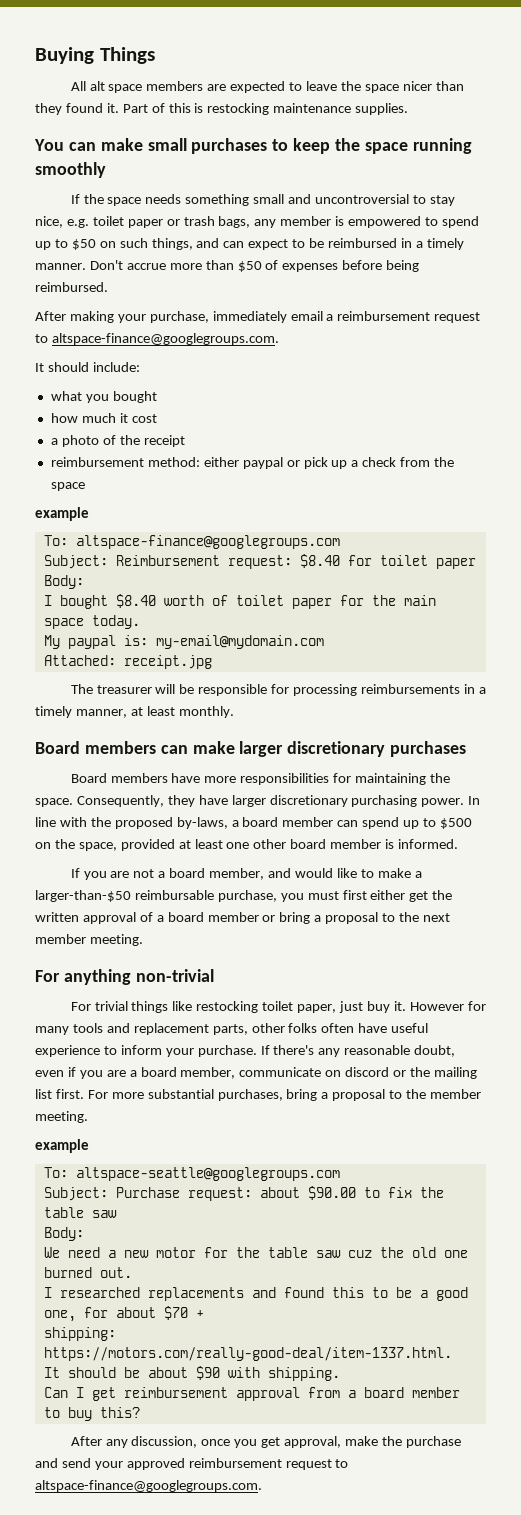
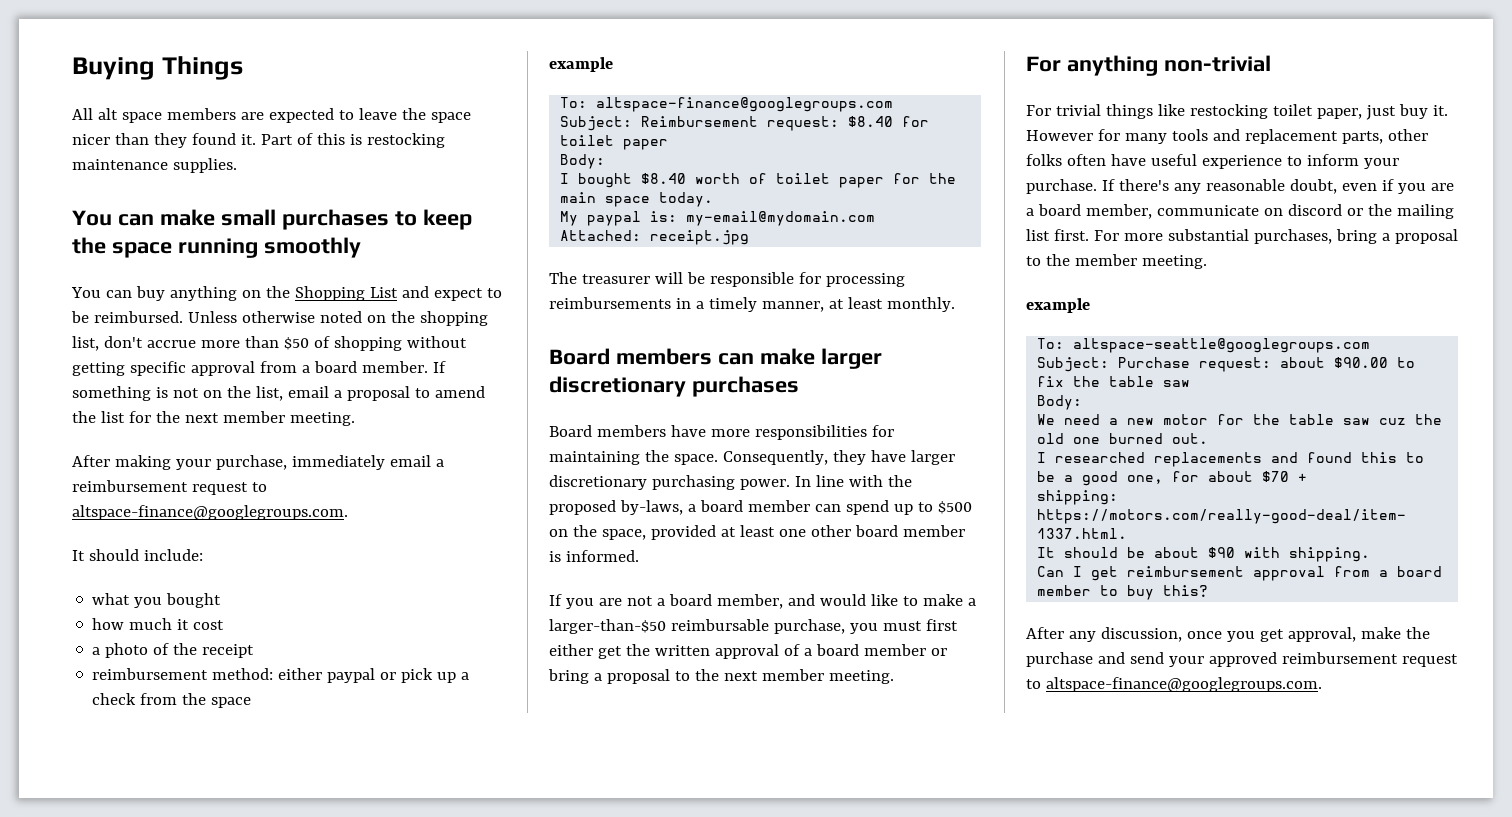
[70,194,455,206] [35,216,479,228] [35,238,464,250] [35,260,123,270] If the space needs something small and uncontroversial to stay nice, e.g. toilet paper or trash bags, any member is empowered to spend up to $50 on such things, and can expect to be reimbursed in a timely manner. Don't -> [71,286,502,301] [71,311,488,326] [72,336,143,351] You can buy anything on the Shopping List and expect to be reimbursed. Unless otherwise noted on the shopping list, don't
[282,260,420,272] [35,282,108,292] expenses before being reimbursed. -> [333,336,467,351] [72,361,446,376] [72,386,485,401] [72,411,355,426] shopping without getting specific approval from a board member. If something is not on the list, email a proposal to amend the list for the next member meeting.

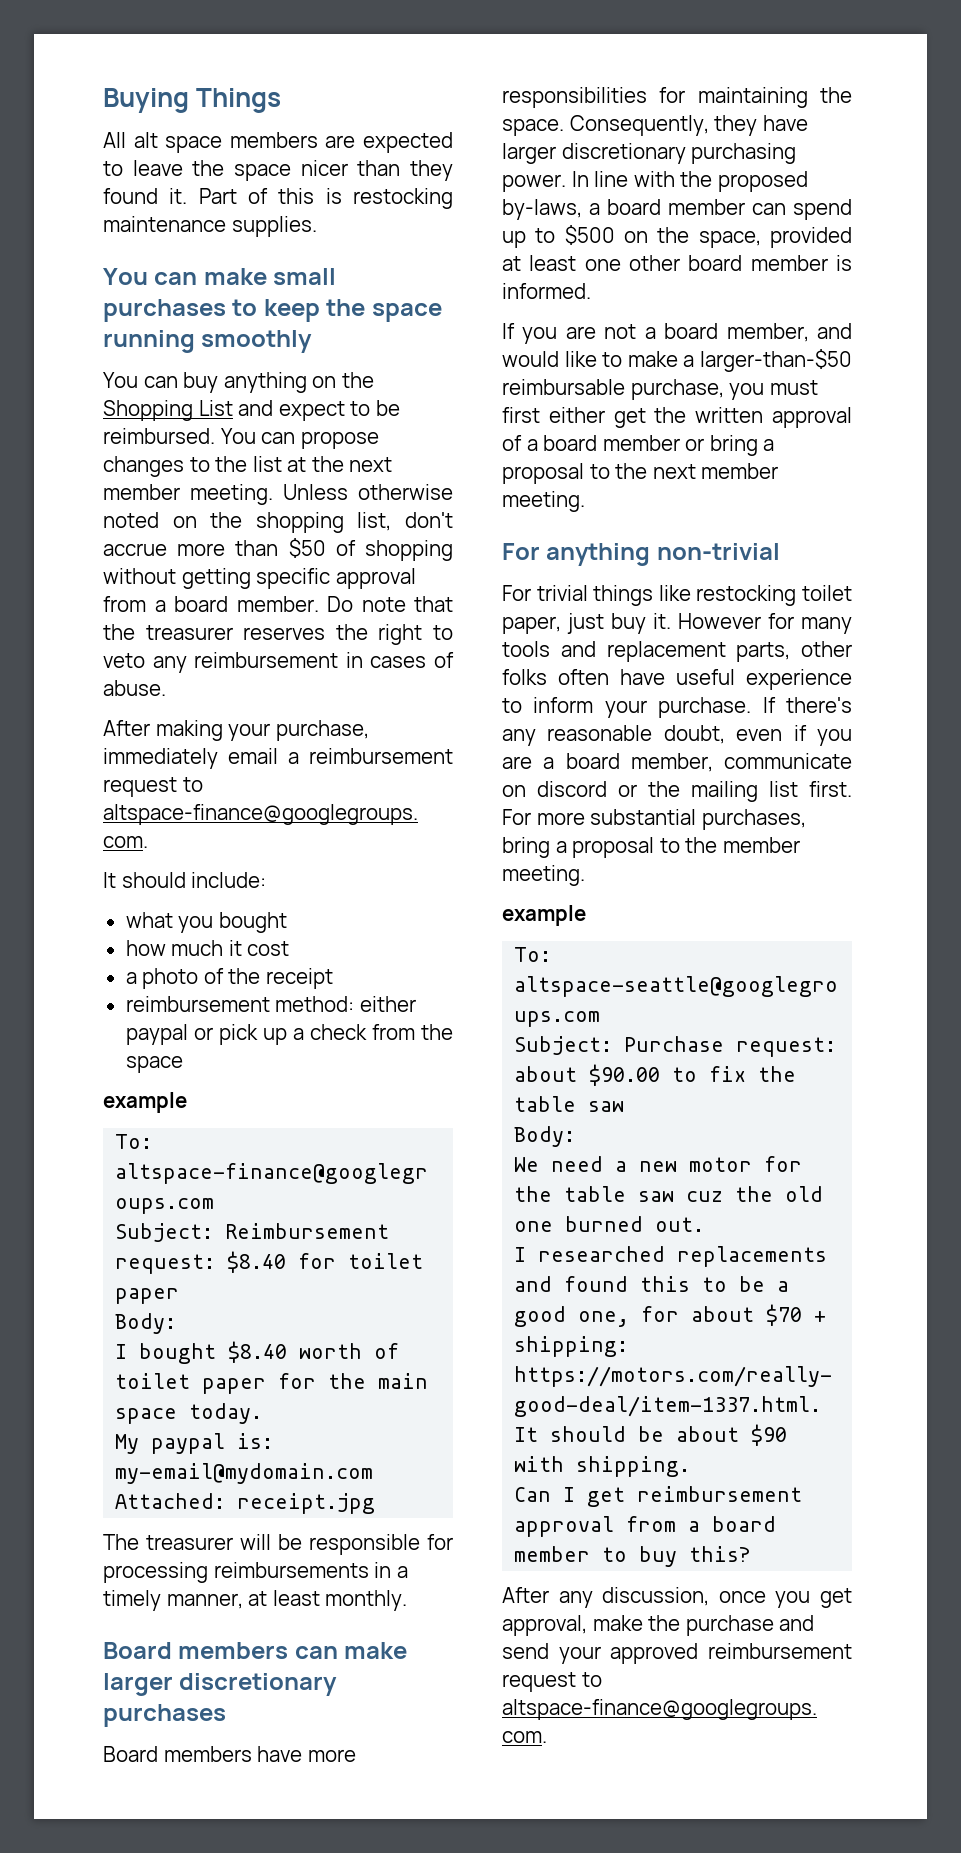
(183, 317) none -> [220,428,379,449] [103,456,393,477] [103,484,273,505] You can propose changes to the list at the next member meeting.
[432,361,446,373] [72,386,485,401] [72,411,355,426] If something is not on the list, email a proposal to amend the list for the next member meeting. -> [327,596,453,612] [103,624,453,645] [103,652,454,673] [103,680,166,696] Do note that the treasurer reserves the right to veto any reimbursement in cases of abuse.

